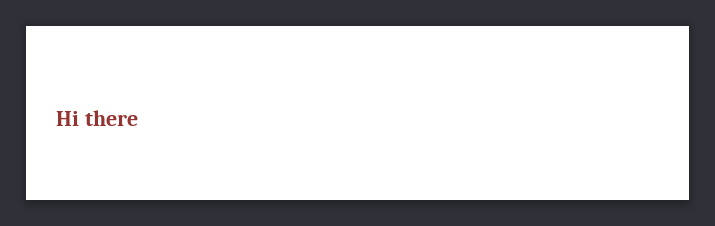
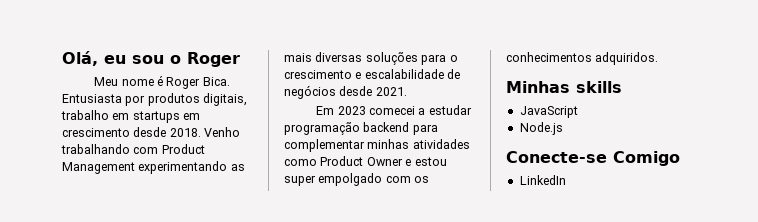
[56,110,138,126] Hi there -> [62,51,240,67] [94,75,230,89] [62,93,248,106] [61,110,201,123] [62,127,241,137] [61,144,205,154] [62,161,245,174] [284,52,458,65] [284,69,461,79] [284,85,407,99] [316,105,472,115] [284,122,438,135] [284,139,470,152] [284,156,447,166] [284,173,430,186] [506,52,659,65] [506,81,622,93] [519,106,578,118] [519,122,563,135] [506,151,680,166] [519,175,566,185] Olá, eu sou o Roger // Meu nome é Roger Bica. Entusiasta por produtos digitais, trabalho em startups em crescimento desde 2018. Venho trabalhando com Product Management experimentando as mais diversas soluções para o crescimento e escalabilidade de negócios desde 2021. // Em 2023 comecei a estudar programação backend para complementar minhas atividades como Product Owner e estou super empolgado com os conhecimentos adquiridos. // Minhas skills // JavaScript // Node.js // Conecte-se Comigo // LinkedIn

